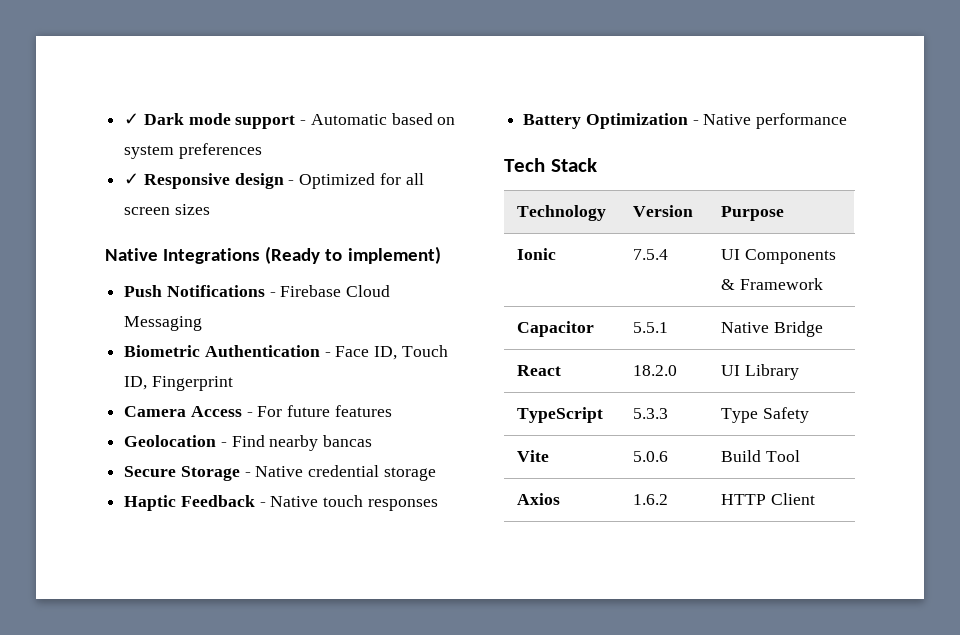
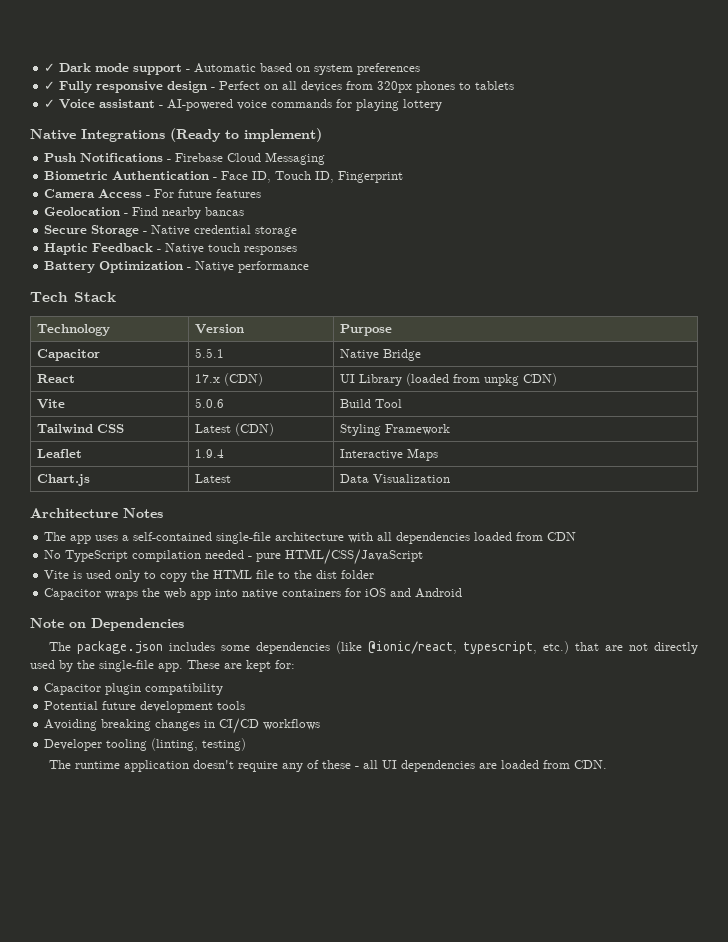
[143,173,424,189] [124,204,210,215] Responsive design - Optimized for all screen sizes -> [59,81,515,93] [44,99,443,111] Fully responsive design - Perfect on all devices from 320px phones to tablets // ✓ Voice assistant - AI-powered voice commands for playing lottery
[517,248,557,260] [633,249,669,260] [721,249,837,264] [721,278,824,290] // Ionic | 7.5.4 | UI Components & Framework -> (392, 330) none
[633,365,678,376] 18.2.0 -> [194,373,263,386] 17.x (CDN)
[517,407,604,423] [633,408,669,419] [721,407,810,423] // TypeScript | 5.3.3 | Type Safety -> [405,373,557,386] (loaded from unpkg CDN)
[517,493,561,505] [633,494,669,505] [721,493,816,505] Axios | 1.6.2 | HTTP Client -> [36,424,124,434] [194,423,274,436] [339,424,450,436] [36,449,82,458] [194,449,224,458] [339,448,438,461] [36,474,90,486] [194,474,231,483] [339,474,450,483] [30,508,163,518] [44,532,577,544] [44,549,424,565] [44,569,375,582] [44,588,463,600] [30,618,184,631] [48,641,698,654] [30,660,295,672] [44,683,224,695] [44,701,246,713] [44,718,321,734] [44,738,247,751] [48,760,607,772] Tailwind CSS | Latest (CDN) | Styling Framework // Leaflet | 1.9.4 | Interactive Maps // Chart.js | Latest | Data Visualization // Architecture Notes // The app uses a self-contained single-file architecture with all dependencies loaded from CDN // No TypeScript compilation needed - pure HTML/CSS/JavaScript // Vite is used only to copy the HTML file to the dist folder // Capacitor wraps the web app into native containers for iOS and Android // Note on Dependencies // The package.json includes some dependencies (like @ionic/react, typescript, etc.) that are not directly used by the single-file app. These are kept for: // Capacitor plugin compatibility // Potential future development tools // Avoiding breaking changes in CI/CD workflows // Developer tooling (linting, testing) // The runtime application doesn't require any of these - all UI dependencies are loaded from CDN.

